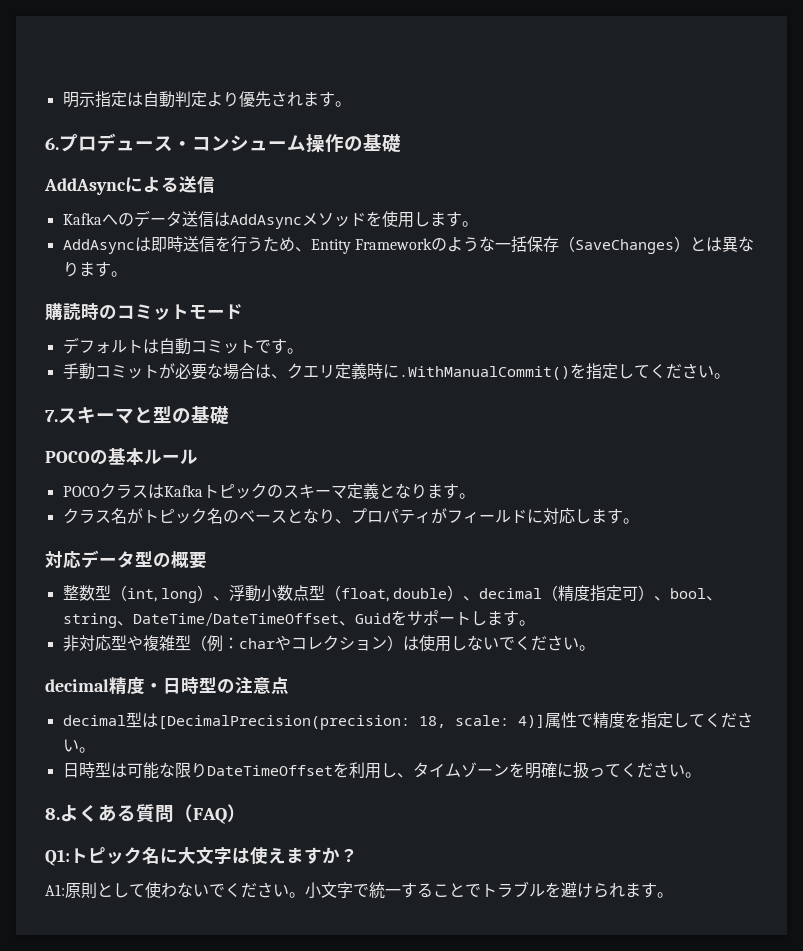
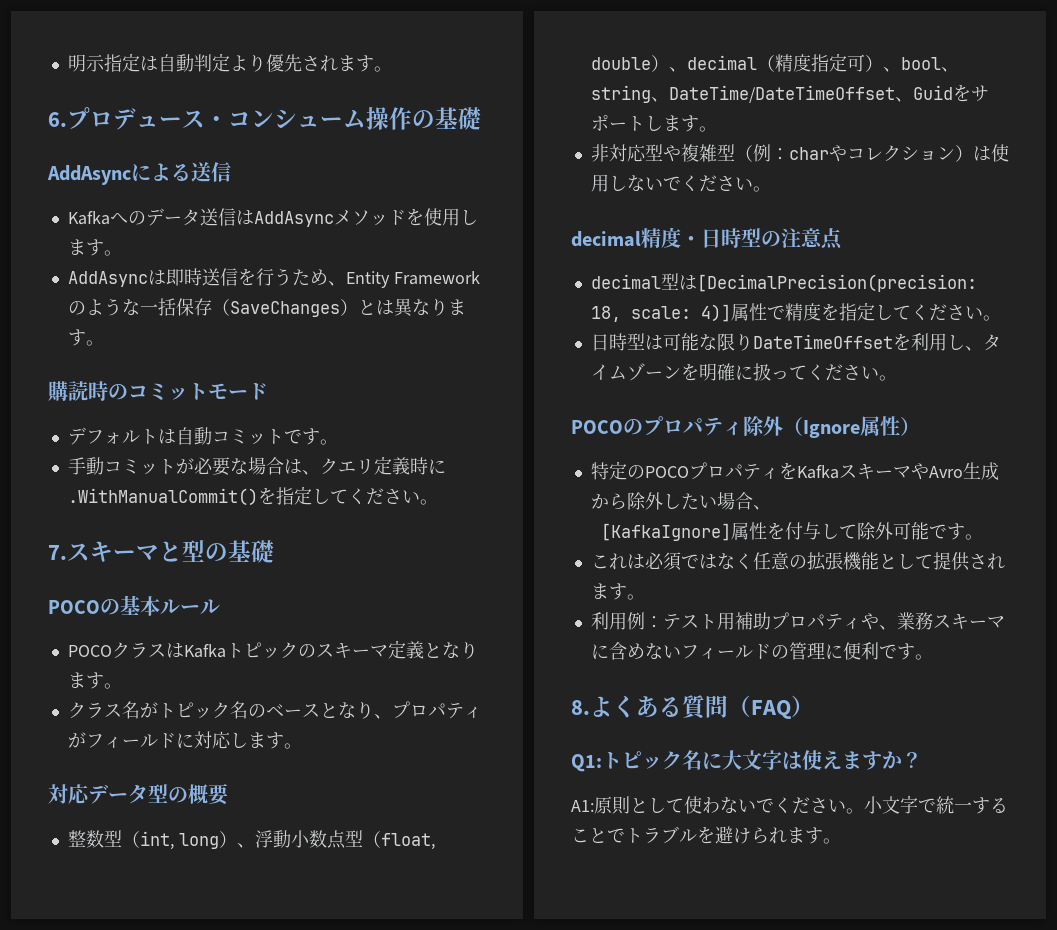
(701, 775) none -> [571,416,920,438] [590,461,999,480] [590,492,771,510] [601,522,984,541] [590,552,1005,571] [590,583,645,600] [590,612,1005,630] [590,642,933,660] // POCOのプロパティ除外（Ignore属性） // 特定のPOCOプロパティをKafkaスキーマやAvro生成から除外したい場合、 // [KafkaIgnore]属性を付与して除外可能です。 // これは必須ではなく任意の拡張機能として提供されます。 // 利用例：テスト用補助プロパティや、業務スキーマに含めないフィールドの管理に便利です。

